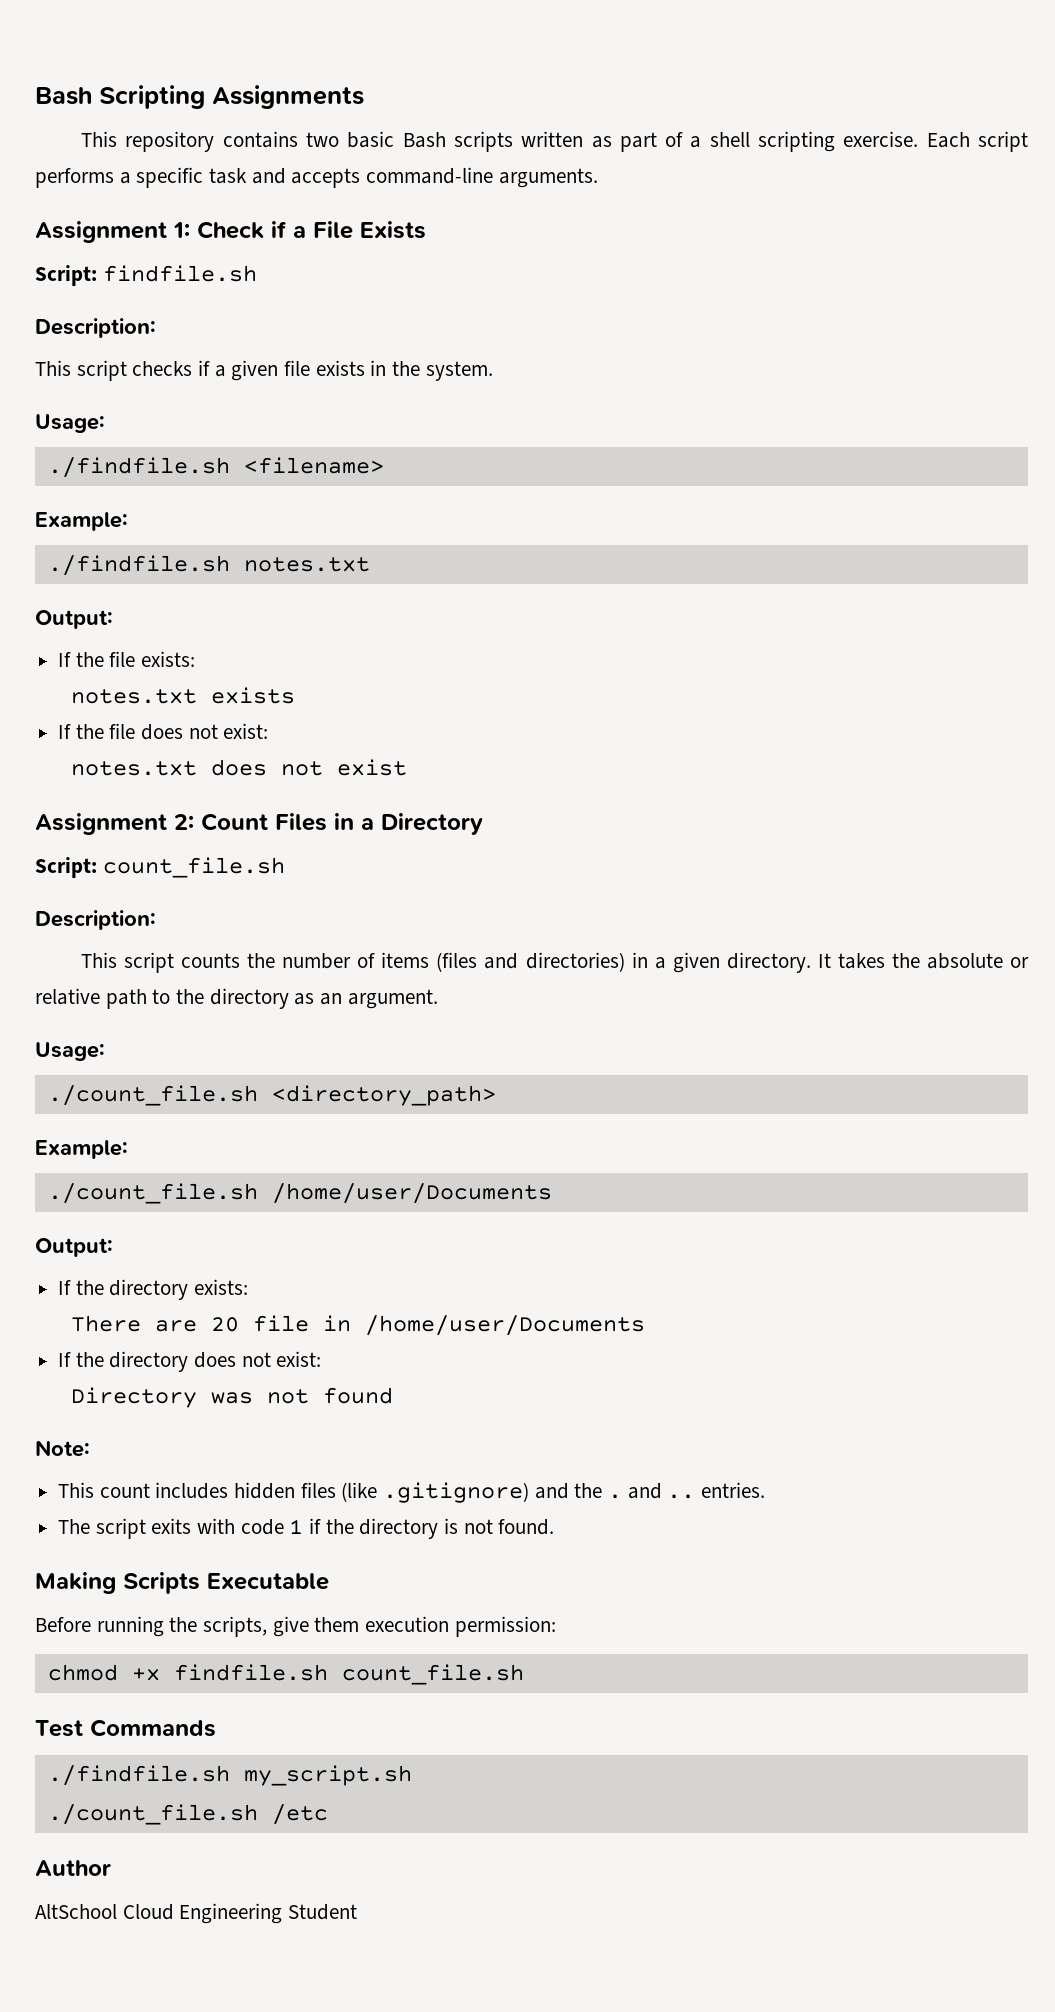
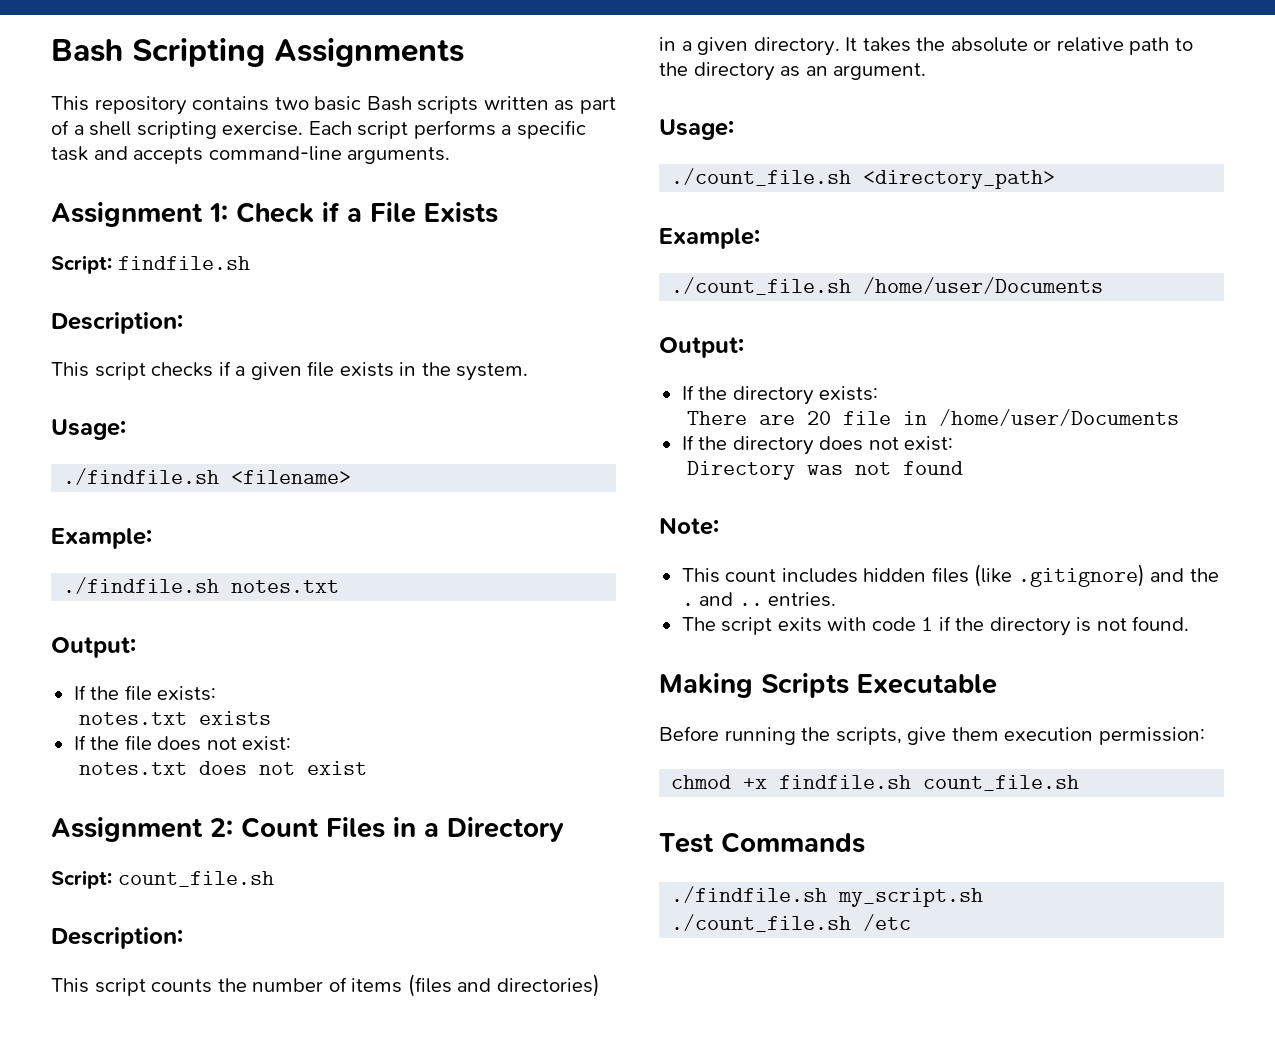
[35,1860,111,1876] [35,1903,358,1924] // Author // AltSchool Cloud Engineering Student -> (912, 922) none

